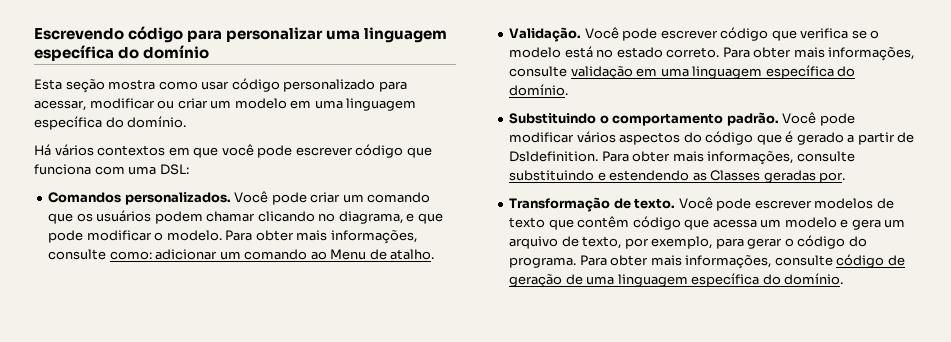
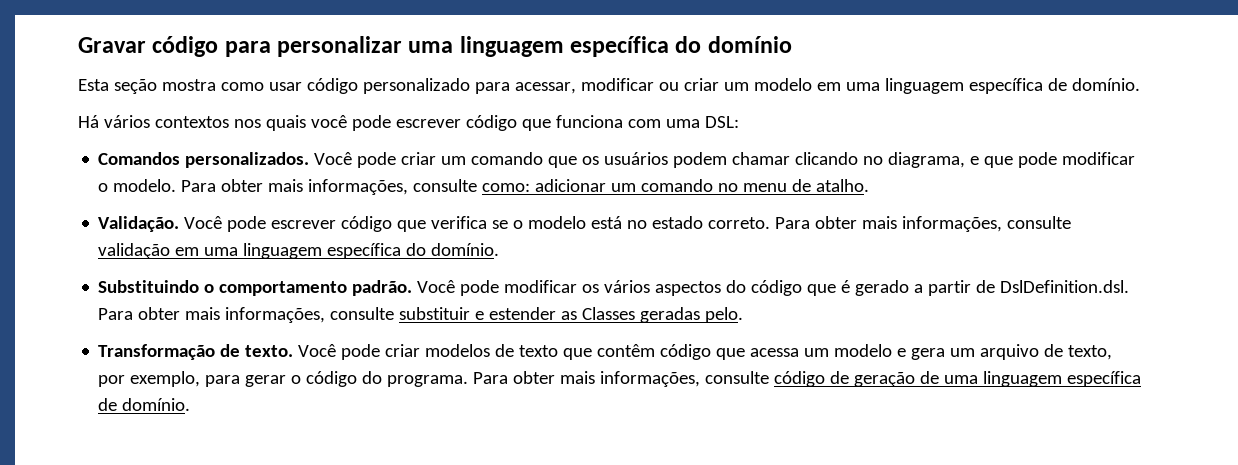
[34,28,124,40] Escrevendo -> [78,37,146,53] Gravar
[105,117,124,128] do -> [1047,78,1067,91] de
[168,147,219,158] em que -> [233,115,306,131] nos quais
[310,249,367,260] ao Menu -> [718,183,788,192] no menu
(575, 137) none -> [582,284,600,293] os
[509,151,855,165] [509,170,690,181] Dsldefinition. Para obter mais informações, consulte substituindo e estendendo -> [1000,280,1130,293] [98,307,557,323] DslDefinition.dsl. Para obter mais informações, consulte substituir e estender
[819,172,846,183] por. -> [705,307,744,323] pelo.
[754,200,812,209] escrever -> [385,344,421,357] criar
[762,274,781,285] do -> [98,398,118,411] de

